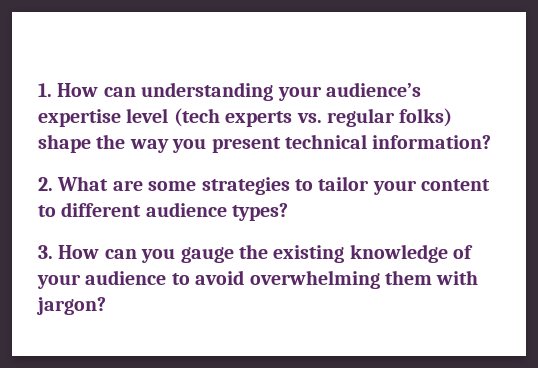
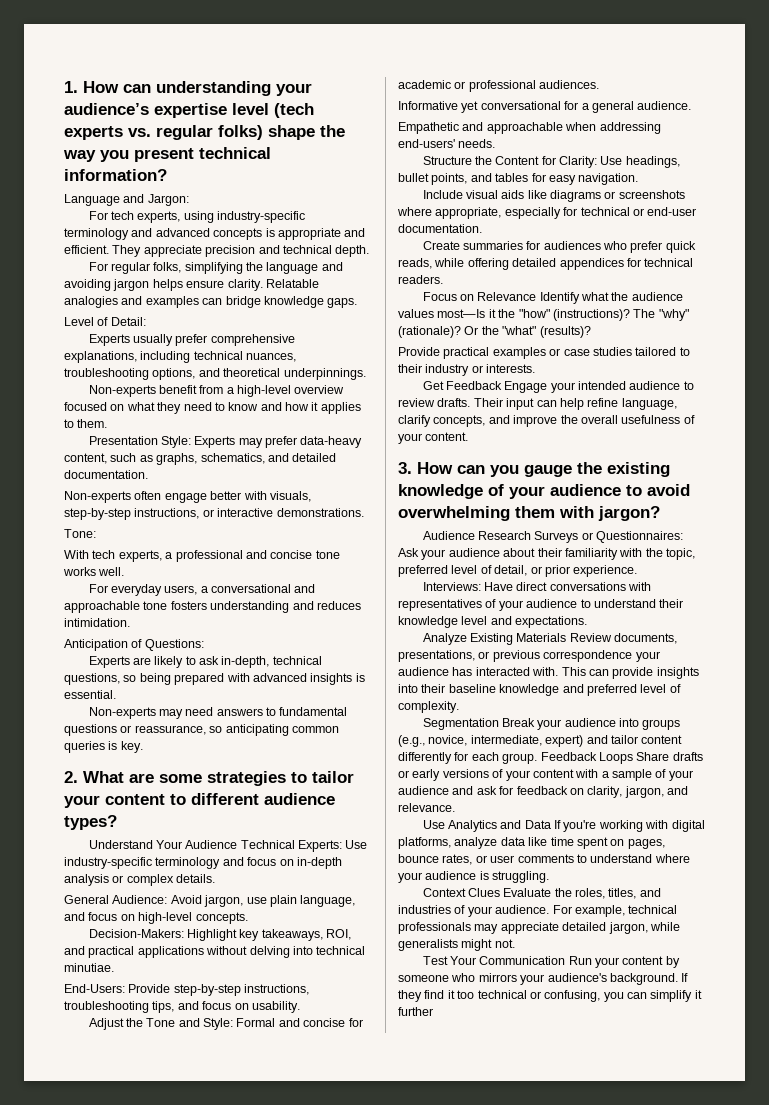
(492, 142) none -> [64,194,189,206] [88,211,306,223] [64,228,366,240] [64,245,370,257] [88,262,343,274] [64,279,319,291] [64,296,358,308] [64,317,146,326] [88,334,295,346] [64,351,297,363] [64,368,366,380] [88,385,345,397] [64,402,361,414] [64,419,108,428] [88,436,363,448] [64,453,337,465] [64,470,148,479] [64,491,311,503] [64,508,364,520] [64,529,96,538] [64,550,340,562] [63,567,125,576] [88,584,316,596] [64,601,361,613] [64,618,130,627] [64,639,204,651] [88,656,322,668] [64,673,365,685] [64,690,116,699] [88,707,348,719] [64,724,339,736] [64,741,143,753] // Language and Jargon: // For tech experts, using industry-specific terminology and advanced concepts is appropriate and efficient. They appreciate precision and technical depth. // For regular folks, simplifying the language and avoiding jargon helps ensure clarity. Relatable analogies and examples can bridge knowledge gaps. // Level of Detail: // Experts usually prefer comprehensive explanations, including technical nuances, troubleshooting options, and theoretical underpinnings. // Non-experts benefit from a high-level overview focused on what they need to know and how it applies to them. // Presentation Style: Experts may prefer data-heavy content, such as graphs, schematics, and detailed documentation. // Non-experts often engage better with visuals, step-by-step instructions, or interactive demonstrations. // Tone: // With tech experts, a professional and concise tone works well. // For everyday users, a conversational and approachable tone fosters understanding and reduces intimidation. // Anticipation of Questions: // Experts are likely to ask in-depth, technical questions, so being prepared with advanced insights is essential. // Non-experts may need answers to fundamental questions or reassurance, so anticipating common queries is key.
(289, 212) none -> [88,840,368,852] [64,857,342,869] [64,874,216,886] [64,895,356,907] [64,912,248,924] [88,929,352,941] [64,946,366,958] [64,963,114,972] [64,984,310,996] [64,1001,300,1013] [88,1018,363,1030] [398,80,600,92] [398,101,692,113] [398,122,661,134] [398,139,496,148] [422,156,680,168] [398,173,639,185] [422,190,685,202] [397,207,697,219] [398,224,482,233] [422,241,696,253] [398,258,694,270] [398,275,443,284] [422,292,683,304] [398,309,689,321] [398,326,591,338] [398,347,690,359] [398,364,536,376] [422,381,694,393] [398,398,677,410] [398,415,695,427] [398,432,469,444] // Understand Your Audience Technical Experts: Use industry-specific terminology and focus on in-depth analysis or complex details. // General Audience: Avoid jargon, use plain language, and focus on high-level concepts. // Decision-Makers: Highlight key takeaways, ROI, and practical applications without delving into technical minutiae. // End-Users: Provide step-by-step instructions, troubleshooting tips, and focus on usability. // Adjust the Tone and Style: Formal and concise for academic or professional audiences. // Informative yet conversational for a general audience. // Empathetic and approachable when addressing end-users' needs. // Structure the Content for Clarity: Use headings, bullet points, and tables for easy navigation. // Include visual aids like diagrams or screenshots where appropriate, especially for technical or end-user documentation. // Create summaries for audiences who prefer quick reads, while offering detailed appendices for technical readers. // Focus on Relevance Identify what the audience values most—Is it the "how" (instructions)? The "why" (rationale)? Or the "what" (results)? // Provide practical examples or case studies tailored to their industry or interests. // Get Feedback Engage your intended audience to review drafts. Their input can help refine language, clarify concepts, and improve the overall usefulness of your content.
(106, 306) none -> [422,531,684,543] [398,548,695,560] [398,565,638,577] [422,582,652,591] [398,599,684,611] [398,616,588,628] [422,633,678,645] [398,650,660,662] [398,667,699,679] [398,684,681,696] [398,701,459,713] [422,718,681,730] [398,735,683,747] [398,752,703,764] [398,769,693,781] [398,786,688,798] [398,803,455,812] [422,820,705,832] [398,837,665,849] [398,854,690,865] [398,871,550,883] [422,888,661,899] [398,905,678,917] [398,922,680,934] [398,939,515,951] [422,956,680,968] [398,973,689,985] [398,990,702,1002] [398,1007,433,1016] // Audience Research Surveys or Questionnaires: Ask your audience about their familiarity with the topic, preferred level of detail, or prior experience. // Interviews: Have direct conversations with representatives of your audience to understand their knowledge level and expectations. // Analyze Existing Materials Review documents, presentations, or previous correspondence your audience has interacted with. This can provide insights into their baseline knowledge and preferred level of complexity. // Segmentation Break your audience into groups (e.g., novice, intermediate, expert) and tailor content differently for each group. Feedback Loops Share drafts or early versions of your content with a sample of your audience and ask for feedback on clarity, jargon, and relevance. // Use Analytics and Data If you're working with digital platforms, analyze data like time spent on pages, bounce rates, or user comments to understand where your audience is struggling. // Context Clues Evaluate the roles, titles, and industries of your audience. For example, technical professionals may appreciate detailed jargon, while generalists might not. // Test Your Communication Run your content by someone who mirrors your audience's background. If they find it too technical or confusing, you can simplify it further

